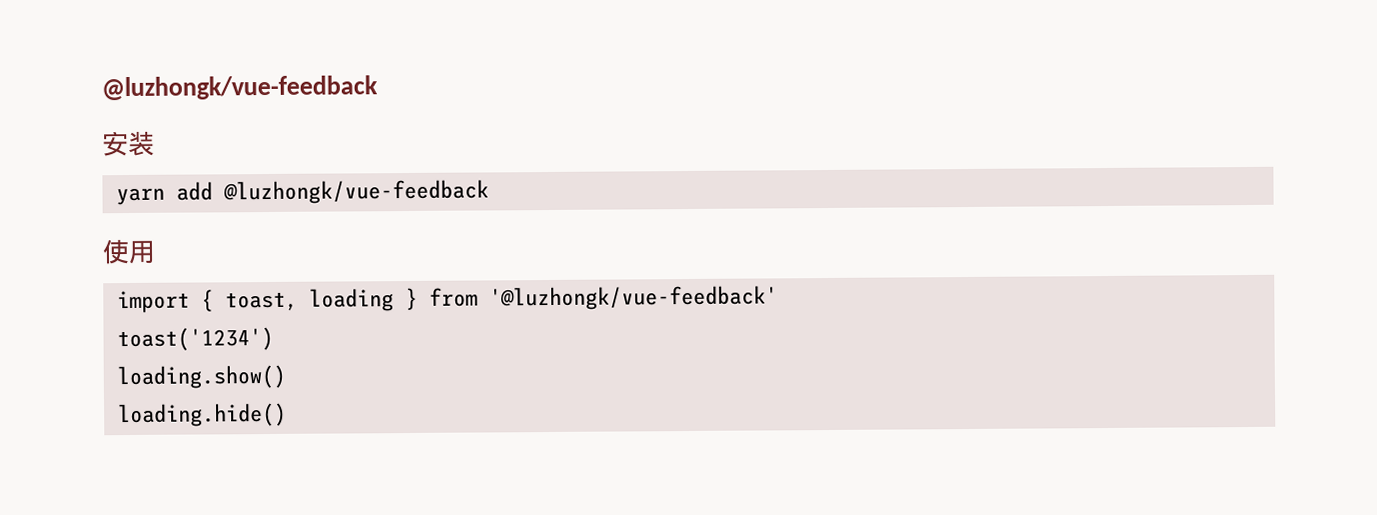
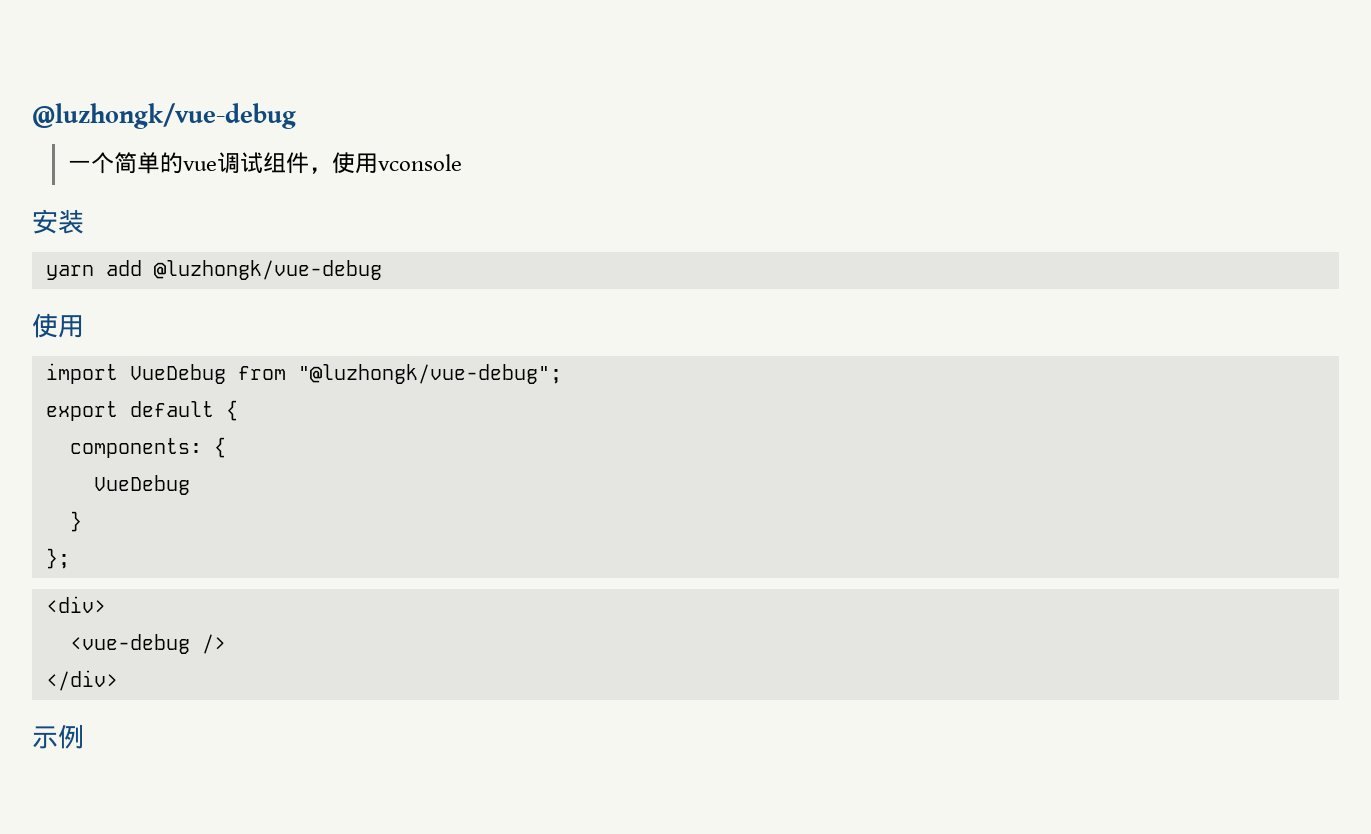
[101,75,378,101] @luzhongk/vue-feedback -> [32,103,296,129] [67,152,462,174] @luzhongk/vue-debug // 一个简单的vue调试组件，使用vconsole
[222,179,489,205] @luzhongk/vue-feedback -> [153,260,382,280] @luzhongk/vue-debug
[200,285,778,312] [116,326,274,352] [116,364,286,390] [117,402,287,428] { toast, loading } from '@luzhongk/vue-feedback' // toast('1234') // loading.show() // loading.hide() -> [129,364,562,384] [45,400,238,421] [69,437,226,458] [93,475,190,495] [69,511,82,532] [45,548,70,569] [45,596,106,613] [69,634,226,654] [45,670,118,691] [32,724,84,749] VueDebug from "@luzhongk/vue-debug"; // export default { // components: { // VueDebug // } // }; // <div> // <vue-debug /> // </div> // 示例

